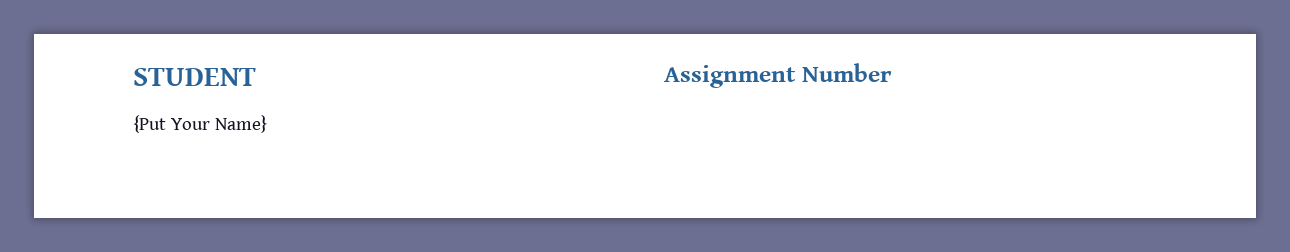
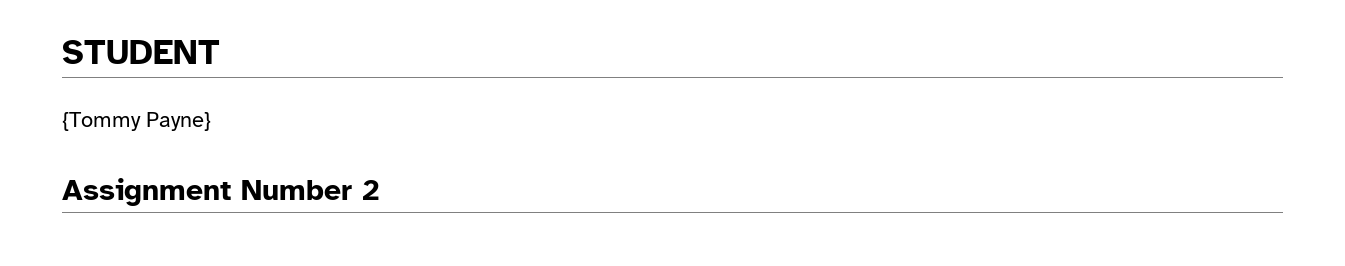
[133,115,267,133] {Put Your Name} -> [62,112,211,131] {Tommy Payne}
(892, 72) none -> [362,180,380,200] 2

